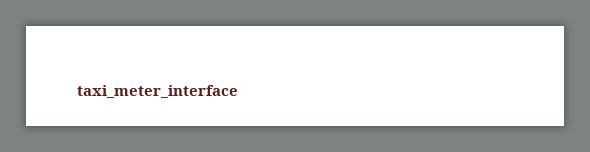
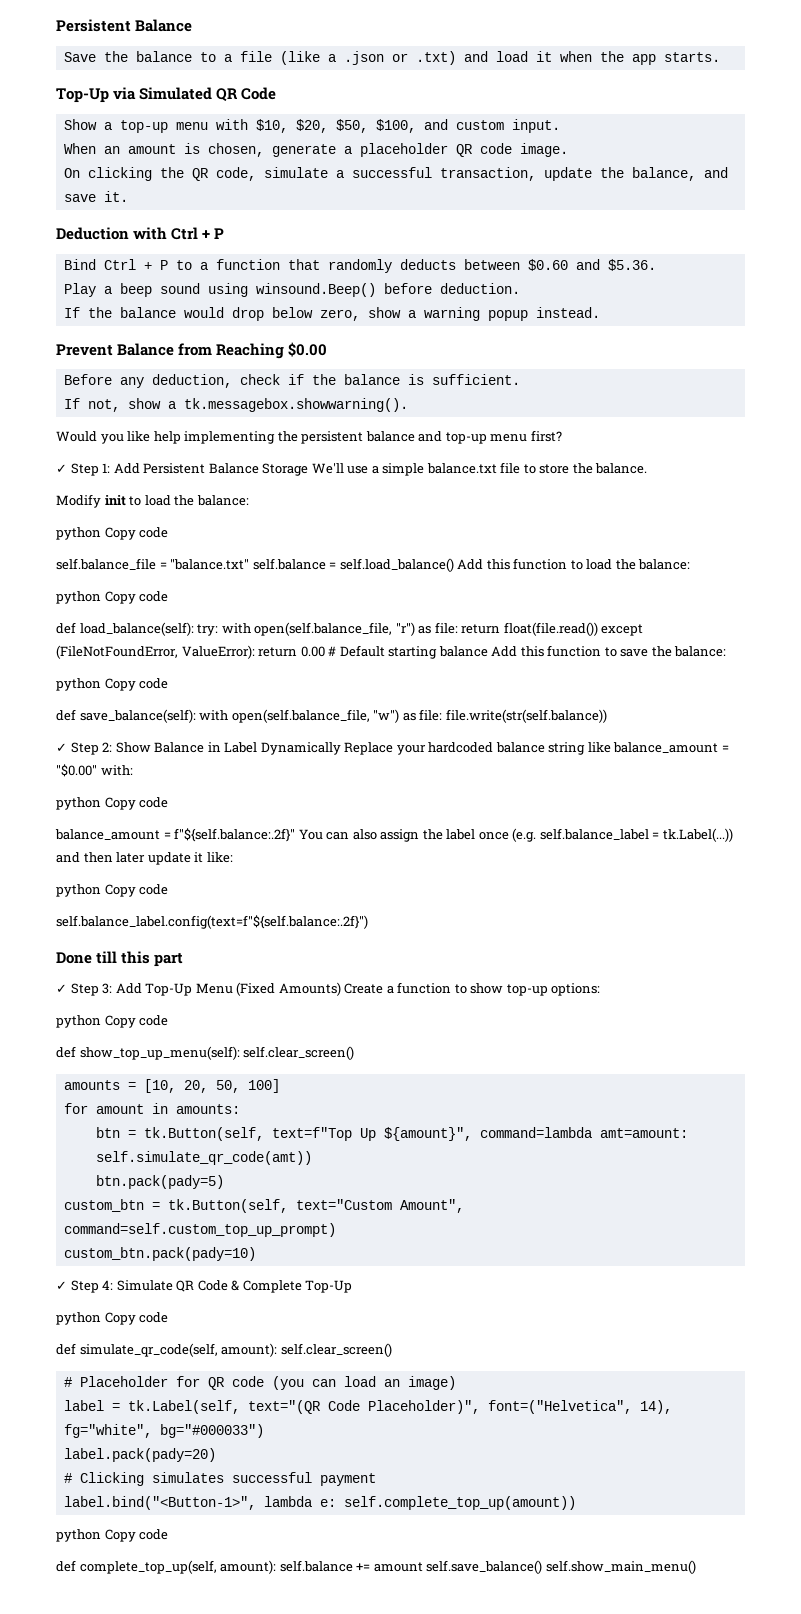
[77,85,238,98] taxi_meter_interface -> [56,19,193,32] [63,51,720,65] [56,87,277,103] [63,119,560,133] [63,143,568,157] [63,167,728,181] [63,191,128,202] [56,227,225,240] [63,259,656,273] [63,283,520,297] [63,307,600,321] [56,342,328,359] [63,374,520,388] [63,398,408,412] [56,430,562,444] [56,462,648,476] [56,494,249,508] [56,527,169,540] [56,558,691,572] [56,591,169,604] [56,622,644,636] [56,645,727,659] [56,678,169,691] [56,709,607,723] [56,742,729,755] [56,764,133,777] [56,797,169,810] [55,828,733,842] [56,852,233,865] [56,884,169,897] [56,915,368,929] [56,951,184,967] [56,982,601,996] [56,1015,169,1028] [56,1046,355,1060] [63,1079,280,1093] [63,1103,240,1114] [95,1127,688,1141] [95,1151,312,1165] [95,1175,224,1189] [63,1199,464,1213] [63,1223,336,1237] [63,1247,256,1261] [56,1280,353,1293] [56,1312,169,1325] [56,1343,392,1357] [63,1376,456,1390] [63,1400,672,1414] [63,1424,264,1438] [63,1448,216,1462] [63,1472,376,1486] [63,1496,576,1510] [56,1529,169,1542] [56,1560,696,1574] Persistent Balance // Save the balance to a file (like a .json or .txt) and load it when the app starts. // Top-Up via Simulated QR Code // Show a top-up menu with $10, $20, $50, $100, and custom input. // When an amount is chosen, generate a placeholder QR code image. // On clicking the QR code, simulate a successful transaction, update the balance, and save it. // Deduction with Ctrl + P // Bind Ctrl + P to a function that randomly deducts between $0.60 and $5.36. // Play a beep sound using winsound.Beep() before deduction. // If the balance would drop below zero, show a warning popup instead. // Prevent Balance from Reaching $0.00 // Before any deduction, check if the balance is sufficient. // If not, show a tk.messagebox.showwarning(). // Would you like help implementing the persistent balance and top-up menu first? // ✓ Step 1: Add Persistent Balance Storage We'll use a simple balance.txt file to store the balance. // Modify init to load the balance: // python Copy code // self.balance_file = "balance.txt" self.balance = self.load_balance() Add this function to load the balance: // python Copy code // def load_balance(self): try: with open(self.balance_file, "r") as file: return float(file.read()) except (FileNotFoundError, ValueError): return 0.00 # Default starting balance Add this function to save the balance: // python Copy code // def save_balance(self): with open(self.balance_file, "w") as file: file.write(str(self.balance)) // ✓ Step 2: Show Balance in Label Dynamically Replace your hardcoded balance string like balance_amount = "$0.00" with: // python Copy code // balance_amount = f"${self.balance:.2f}" You can also assign the label once (e.g. self.balance_label = tk.Label(...)) and then later update it like: // python Copy code // self.balance_label.config(text=f"${self.balance:.2f}") // Done till this part // ✓ Step 3: Add Top-Up Menu (Fixed Amounts) Create a function to show top-up options: // python Copy code // def show_top_up_menu(self): self.clear_screen() // amounts = [10, 20, 50, 100] // for amount in amounts: // btn = tk.Button(self, text=f"Top Up ${amount}", command=lambda amt=amount: self.simulate_qr_code(amt)) // btn.pack(pady=5) // custom_btn = tk.Button(self, text="Custom Amount", command=self.custom_top_up_prompt) // custom_btn.pack(pady=10) // ✓ Step 4: Simulate QR Code & Complete Top-Up // python Copy code // def simulate_qr_code(self, amount): self.clear_screen() // # Placeholder for QR code (you can load an image) // label = tk.Label(self, text="(QR Code Placeholder)", font=("Helvetica", 14), fg="white", bg="#000033") // label.pack(pady=20) // # Clicking simulates successful payment // label.bind("<Button-1>", lambda e: self.complete_top_up(amount)) // python Copy code // def complete_top_up(self, amount): self.balance += amount self.save_balance() self.show_main_menu()

